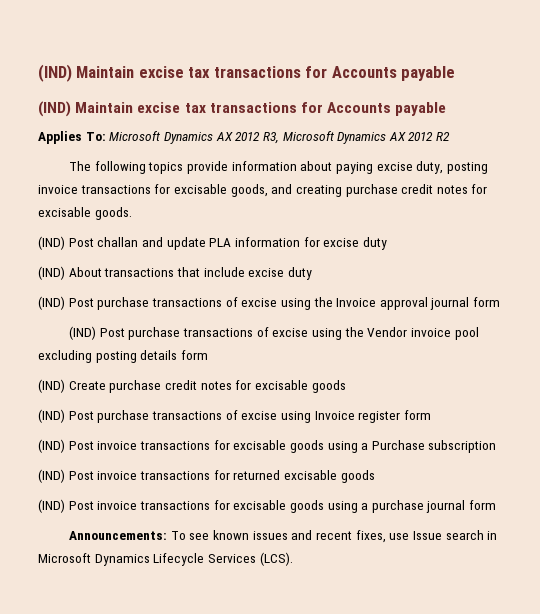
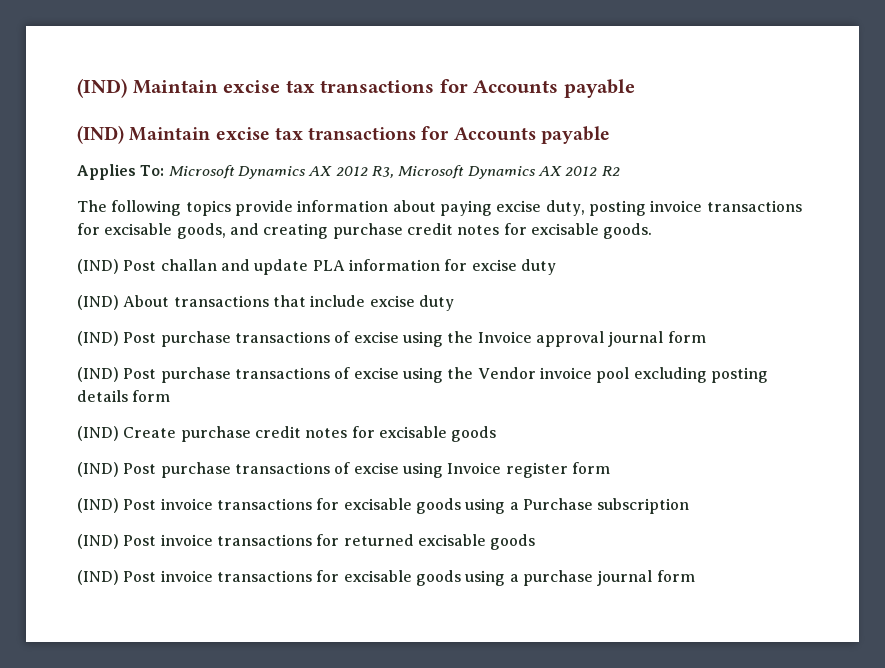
[69,530,498,543] [38,552,293,566] // Announcements: To see known issues and recent fixes, use Issue search in Microsoft Dynamics Lifecycle Services (LCS). -> (695, 576) none

